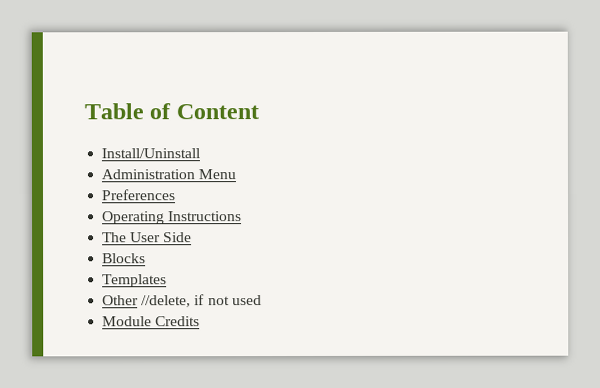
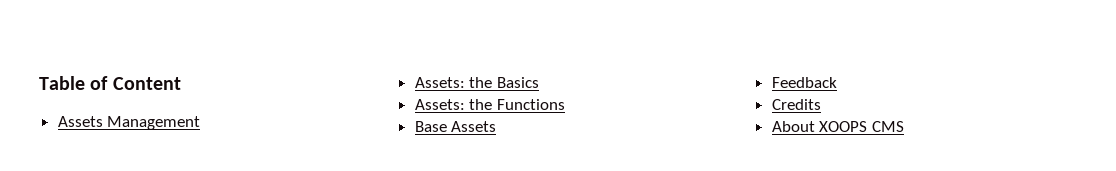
[101,148,201,159] [101,169,237,180] [101,189,177,201] [102,211,243,225] [102,232,193,243] [102,253,147,264] [102,274,168,288] [102,294,262,308] [102,316,201,327] Install/Uninstall // Administration Menu // Preferences // Operating Instructions // The User Side // Blocks // Templates // Other //delete, if not used // Module Credits -> [57,116,201,130] [414,77,539,88] [414,99,565,110] [414,121,497,132] [771,77,837,88] [771,99,821,110] [771,121,904,132] Assets Management // Assets: the Basics // Assets: the Functions // Base Assets // Feedback // Credits // About XOOPS CMS

